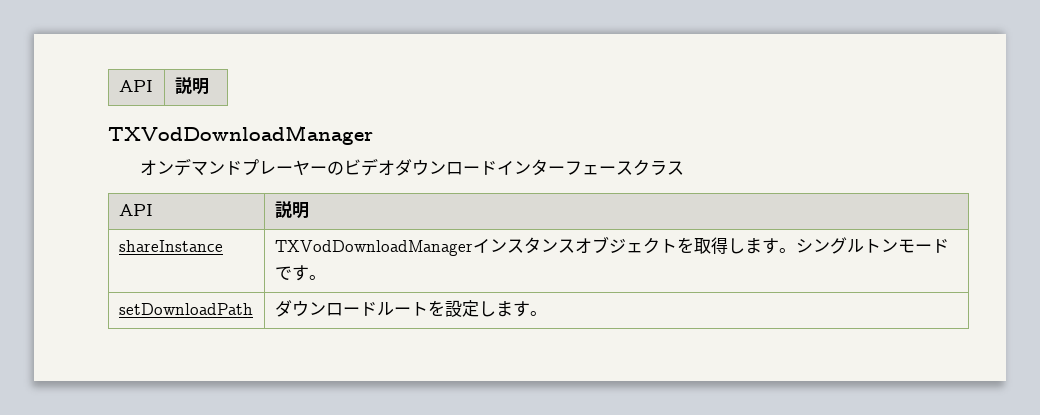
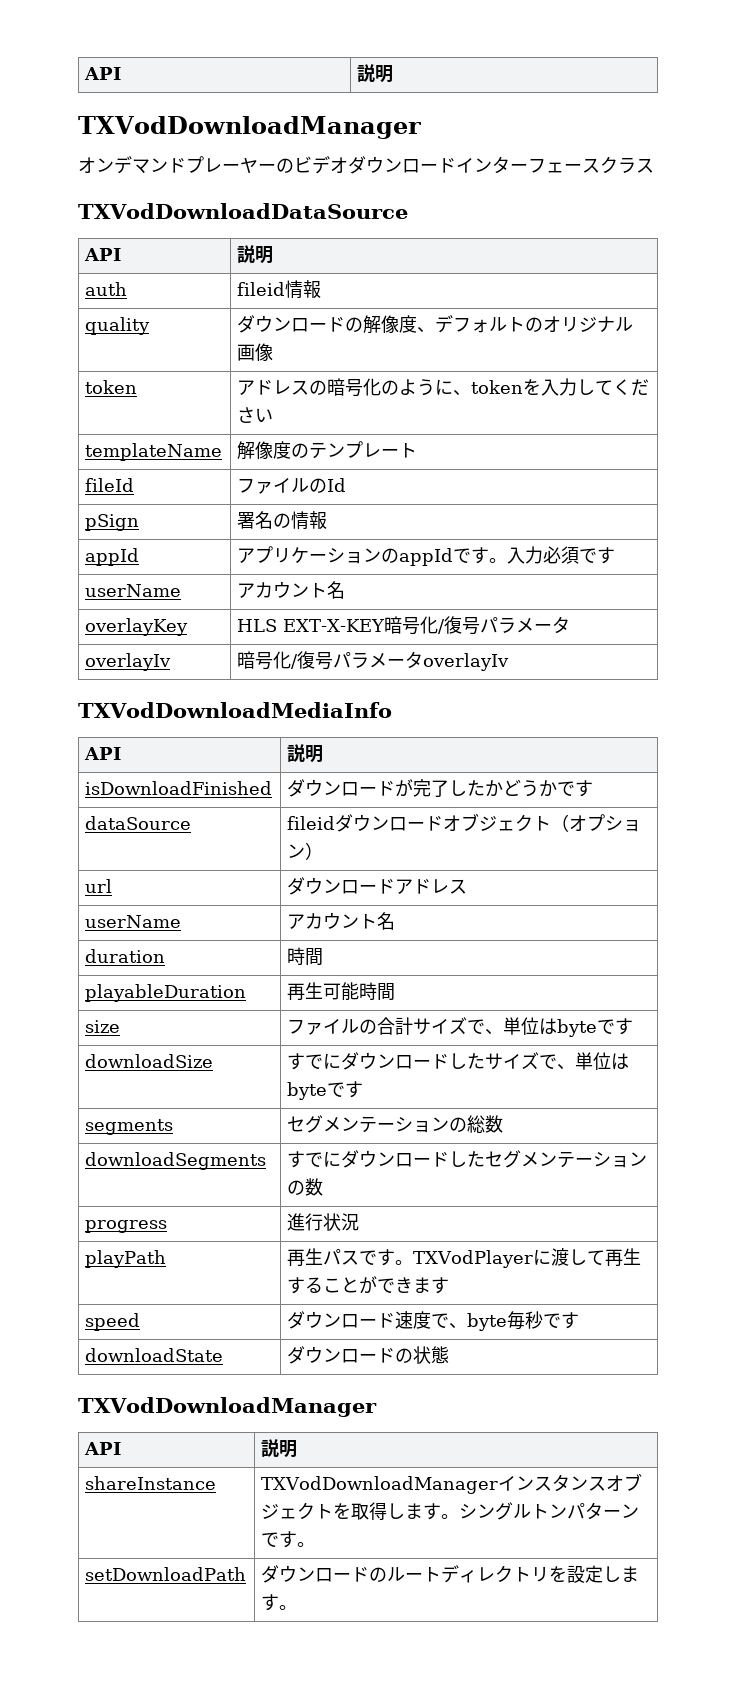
(684, 168) none -> [78,203,408,219] [84,248,122,261] [237,245,274,264] [85,282,128,296] [237,280,322,299] [85,317,151,335] [237,315,634,334] [237,343,274,361] [85,380,138,394] [237,378,650,397] [237,407,274,423] [85,443,223,461] [237,441,418,460] [85,478,135,492] [237,478,347,494] [85,514,140,531] [237,511,328,530] [85,548,140,566] [237,546,616,566] [85,584,182,597] [237,581,346,599] [85,618,189,636] [237,616,571,635] [85,653,172,671] [237,651,510,671] [78,702,392,718] [84,747,122,760] [287,744,324,763] [85,781,273,795] [287,779,594,797] [85,816,192,830] [287,813,642,832] [287,842,324,860] [85,879,113,893] [287,877,468,895] [85,915,182,928] [287,912,396,930] [85,949,166,963] [287,947,324,966] [85,984,247,1002] [287,982,396,1001] [85,1020,121,1033] [287,1017,634,1037] [85,1054,214,1068] [287,1052,630,1070] [287,1081,364,1100] [85,1119,174,1135] [287,1115,504,1133] [85,1152,267,1170] [287,1150,648,1168] [287,1178,324,1196] [85,1220,168,1233] [287,1213,360,1231] [85,1250,167,1268] [287,1248,642,1268] [287,1276,450,1294] [85,1313,141,1331] [287,1311,580,1331] [85,1348,224,1362] [287,1346,450,1364] [78,1397,377,1417] // TXVodDownloadDataSource // API | 説明 // auth | fileid情報 // quality | ダウンロードの解像度、デフォルトのオリジナル画像 // token | アドレスの暗号化のように、tokenを入力してください // templateName | 解像度のテンプレート // fileId | ファイルのId // pSign | 署名の情報 // appId | アプリケーションのappIdです。入力必須です // userName | アカウント名 // overlayKey | HLS EXT-X-KEY暗号化/復号パラメータ // overlayIv | 暗号化/復号パラメータoverlayIv // TXVodDownloadMediaInfo // API | 説明 // isDownloadFinished | ダウンロードが完了したかどうかです // dataSource | fileidダウンロードオブジェクト（オプション） // url | ダウンロードアドレス // userName | アカウント名 // duration | 時間 // playableDuration | 再生可能時間 // size | ファイルの合計サイズで、単位はbyteです // downloadSize | すでにダウンロードしたサイズで、単位はbyteです // segments | セグメンテーションの総数 // downloadSegments | すでにダウンロードしたセグメンテーションの数 // progress | 進行状況 // playPath | 再生パスです。TXVodPlayerに渡して再生することができます // speed | ダウンロード速度で、byte毎秒です // downloadState | ダウンロードの状態 // TXVodDownloadManager
[897,239,949,253] モード -> [567,1502,640,1520] パターン
[376,302,428,316] ルート -> [369,1565,550,1583] のルートディレクトリ

